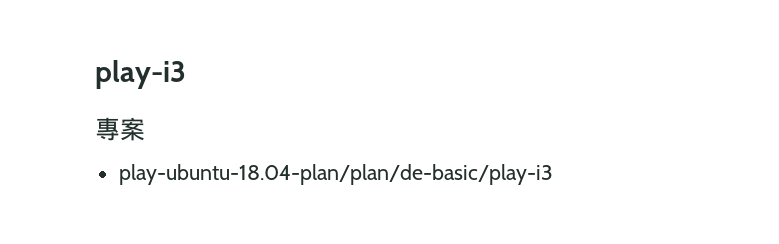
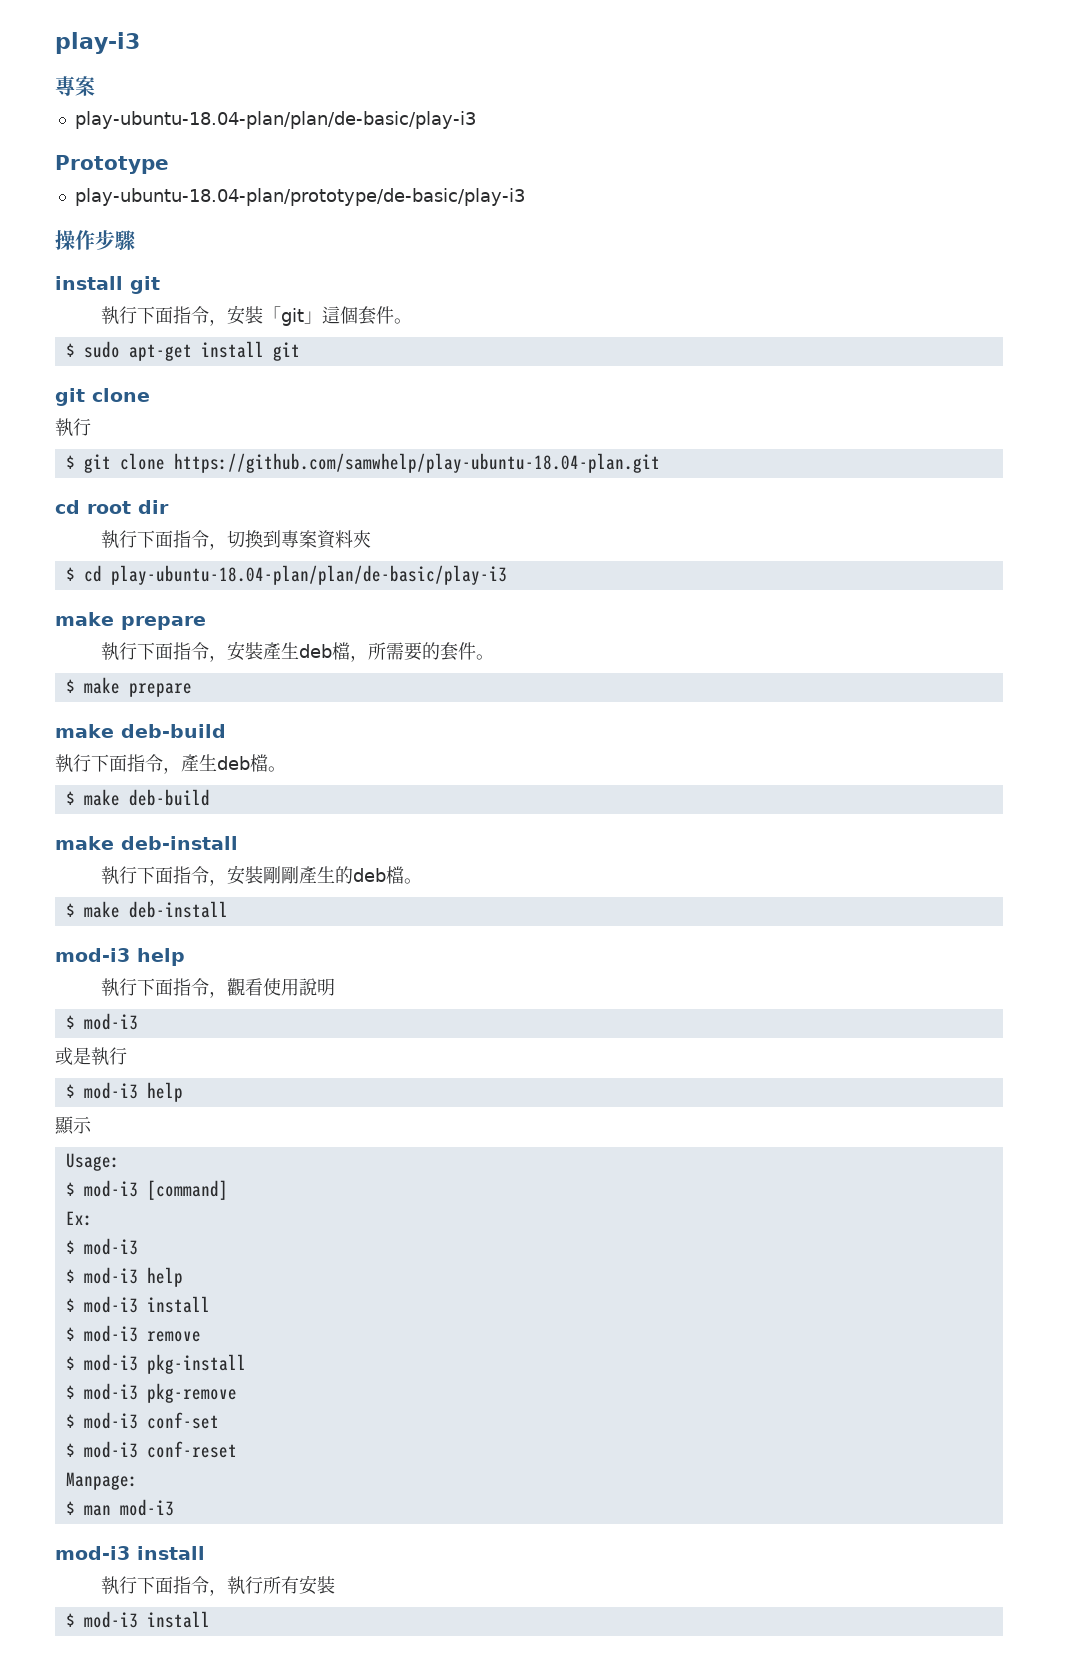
(553, 174) none -> [55,155,169,174] [74,188,525,206] [55,230,136,251] [55,276,160,294] [101,305,413,326] [65,341,300,361] [55,388,150,406] [55,418,91,436] [65,453,660,473] [55,500,169,514] [101,530,372,550] [65,565,507,585] [55,612,206,630] [101,641,495,662] [65,677,192,697] [55,724,226,738] [55,754,286,774] [65,789,210,806] [55,836,238,850] [101,865,423,886] [65,901,228,918] [55,948,185,966] [101,978,336,998] [65,1013,138,1030] [55,1047,127,1065] [65,1082,183,1102] [54,1116,92,1135] [65,1153,120,1171] [65,1180,228,1200] [65,1211,93,1226] [65,1238,138,1255] [65,1267,183,1287] [65,1296,210,1313] [65,1325,201,1342] [65,1354,246,1374] [65,1383,237,1403] [65,1412,219,1429] [65,1441,237,1458] [65,1472,138,1490] [65,1499,174,1516] [55,1546,205,1560] [101,1575,336,1596] [65,1611,210,1628] // Prototype // play-ubuntu-18.04-plan/prototype/de-basic/play-i3 // 操作步驟 // install git // 執行下面指令，安裝「git」這個套件。 // $ sudo apt-get install git // git clone // 執行 // $ git clone https://github.com/samwhelp/play-ubuntu-18.04-plan.git // cd root dir // 執行下面指令，切換到專案資料夾 // $ cd play-ubuntu-18.04-plan/plan/de-basic/play-i3 // make prepare // 執行下面指令，安裝產生deb檔，所需要的套件。 // $ make prepare // make deb-build // 執行下面指令，產生deb檔。 // $ make deb-build // make deb-install // 執行下面指令，安裝剛剛產生的deb檔。 // $ make deb-install // mod-i3 help // 執行下面指令，觀看使用說明 // $ mod-i3 // 或是執行 // $ mod-i3 help // 顯示 // Usage: // $ mod-i3 [command] // Ex: // $ mod-i3 // $ mod-i3 help // $ mod-i3 install // $ mod-i3 remove // $ mod-i3 pkg-install // $ mod-i3 pkg-remove // $ mod-i3 conf-set // $ mod-i3 conf-reset // Manpage: // $ man mod-i3 // mod-i3 install // 執行下面指令，執行所有安裝 // $ mod-i3 install

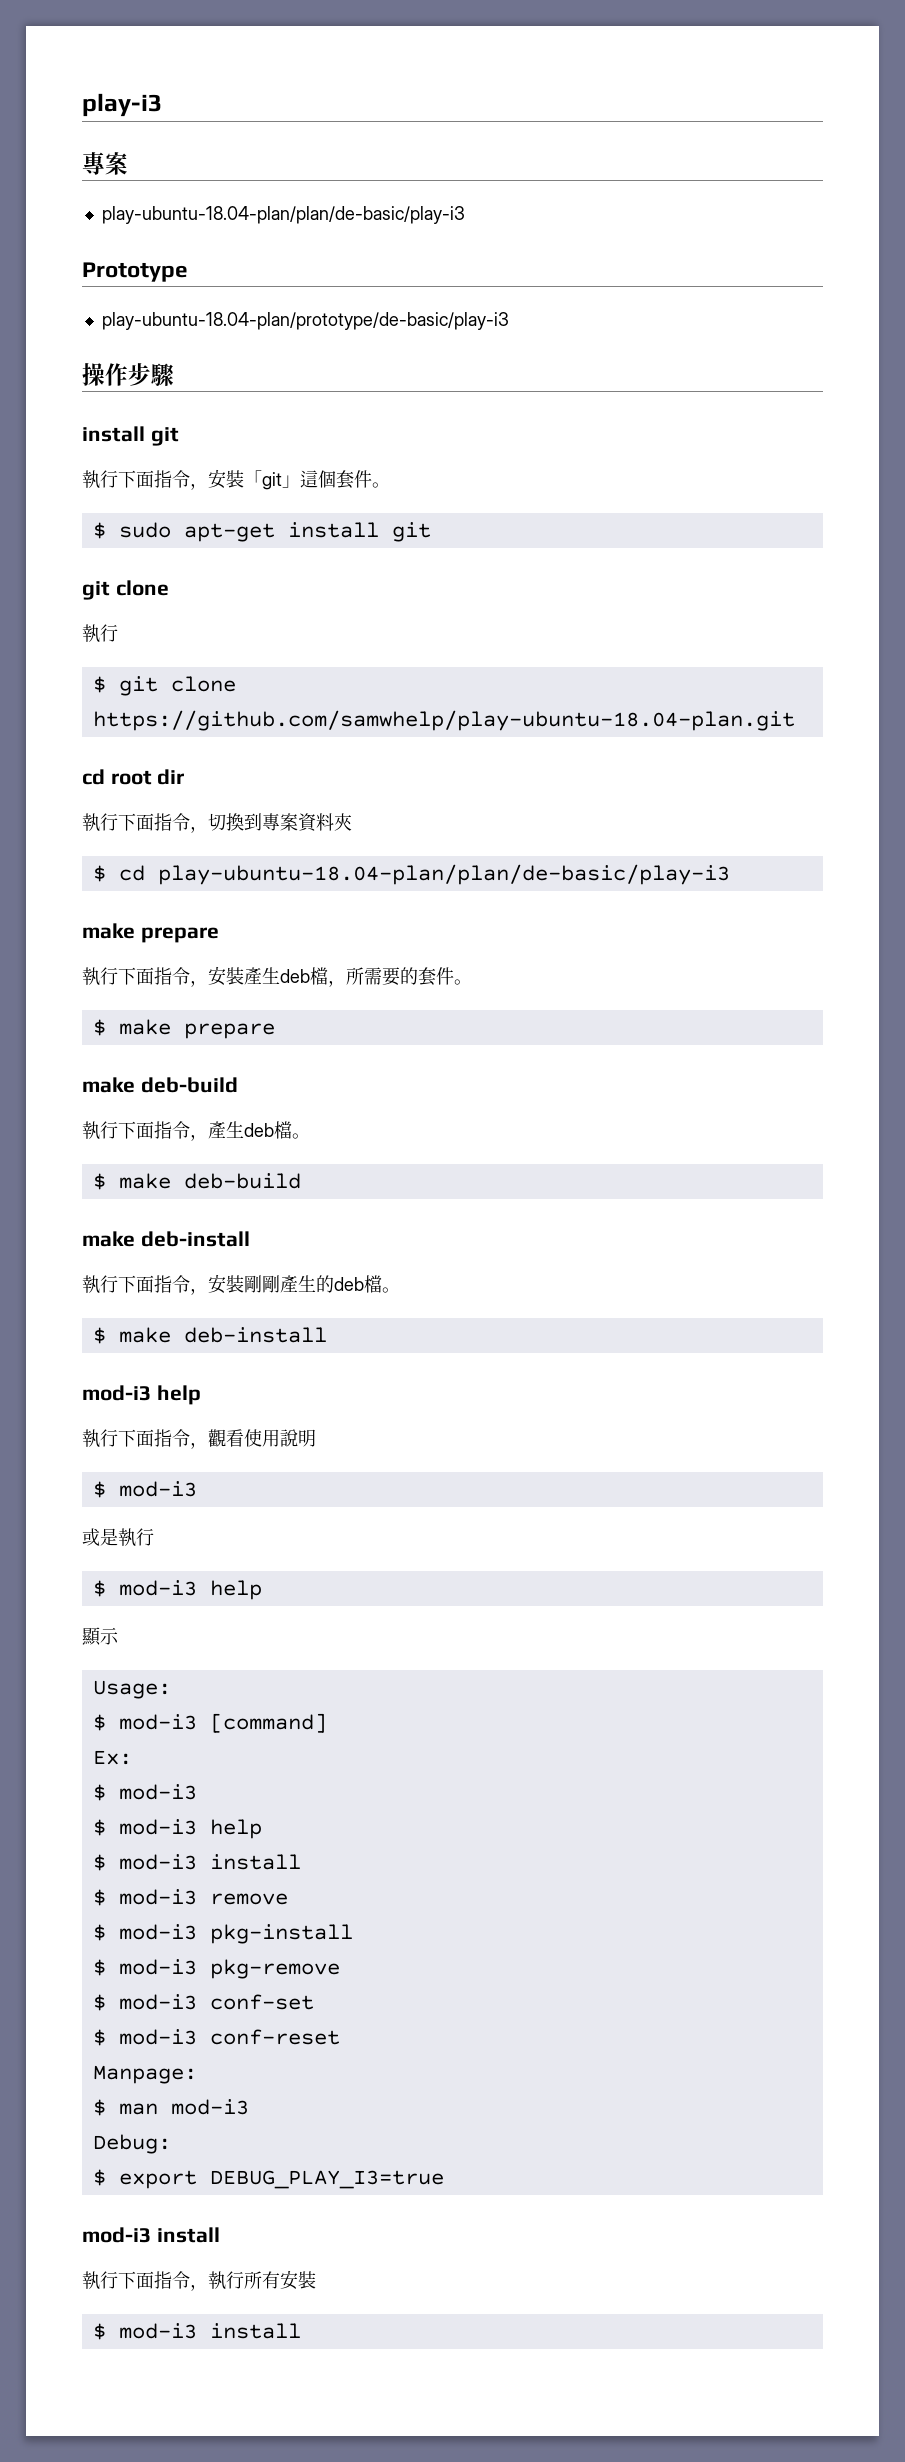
(174, 1507) none -> [92,2134,171,2154] [92,2169,444,2189] // Debug: // $ export DEBUG_PLAY_I3=true

